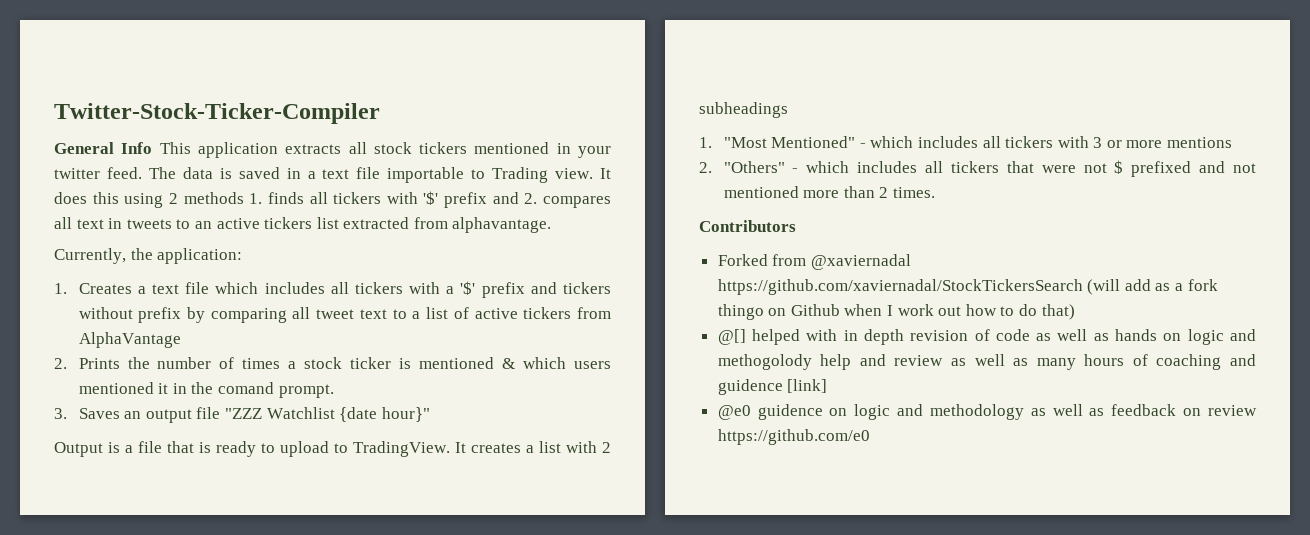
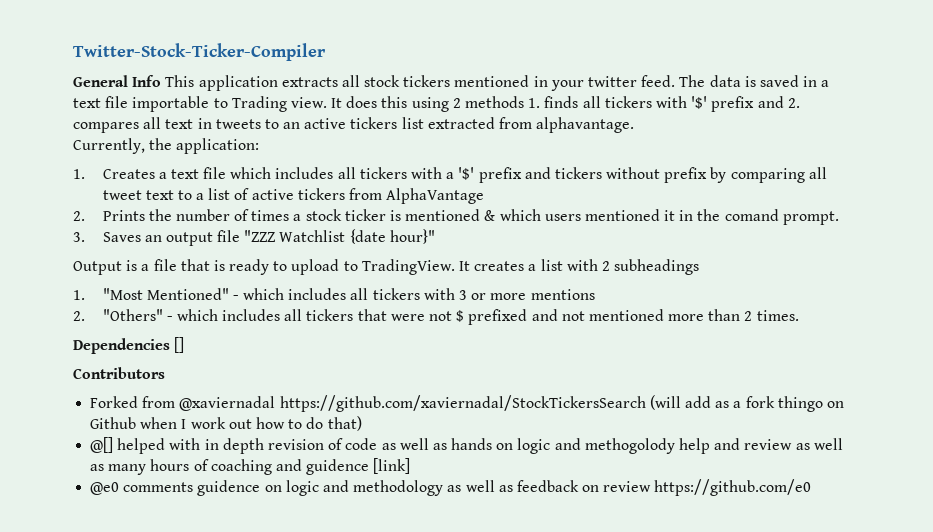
(935, 192) none -> [73,337,185,354] // Dependencies []
(751, 412) none -> [123,482,194,492] comments

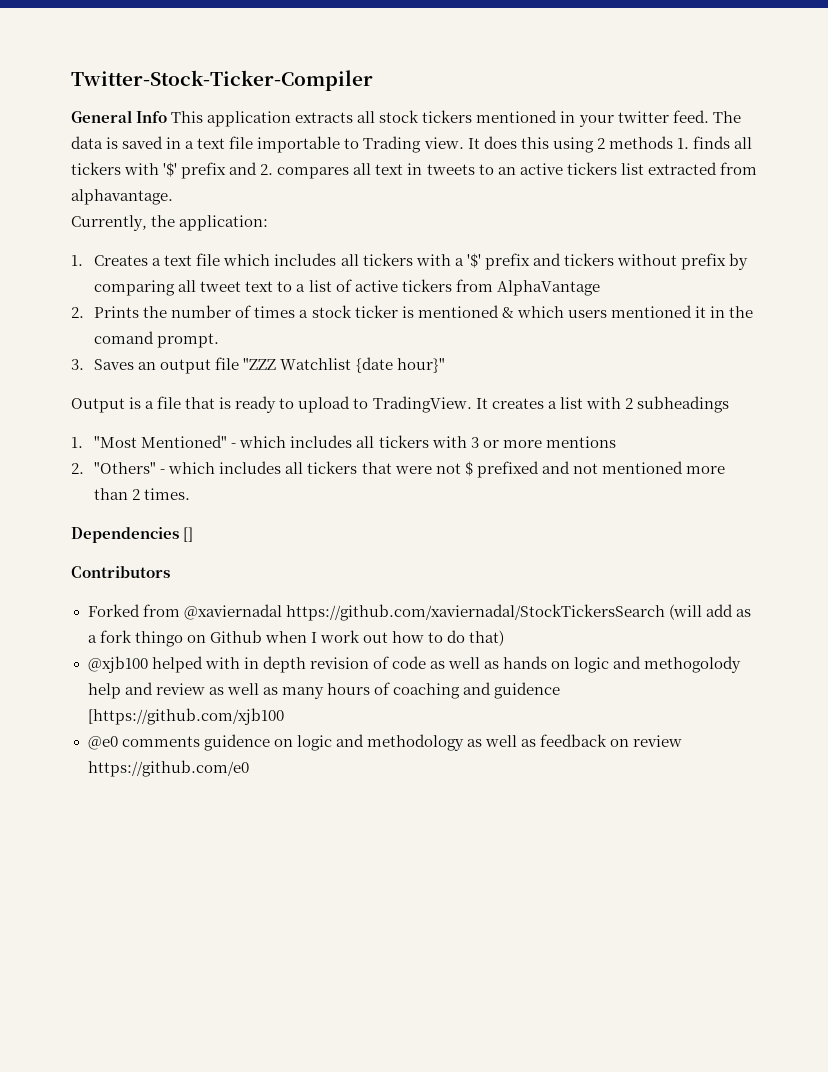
[90,437,114,453] @[] -> [87,656,148,673] @xjb100
[373,458,411,474] [link] -> [87,708,284,725] [https://github.com/xjb100

